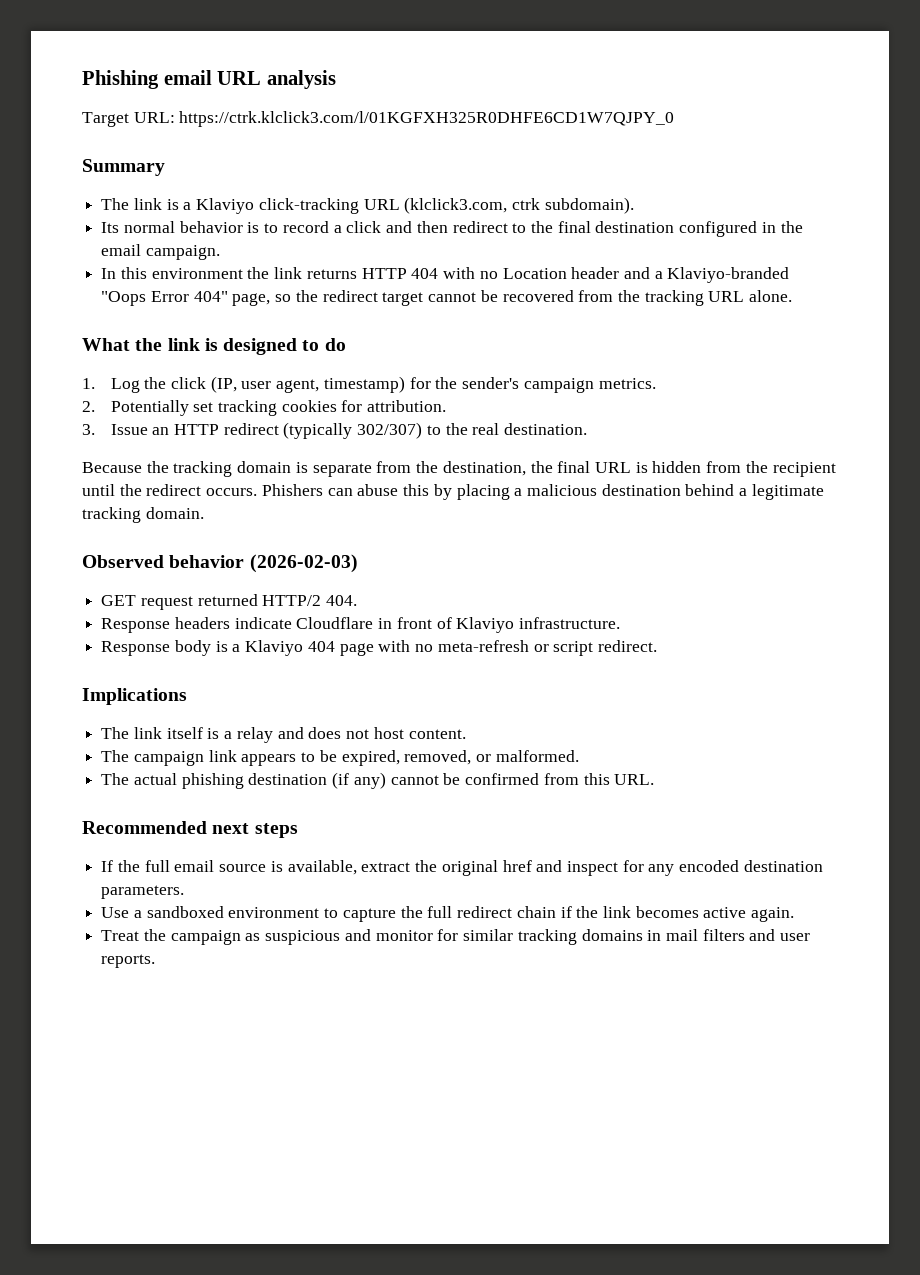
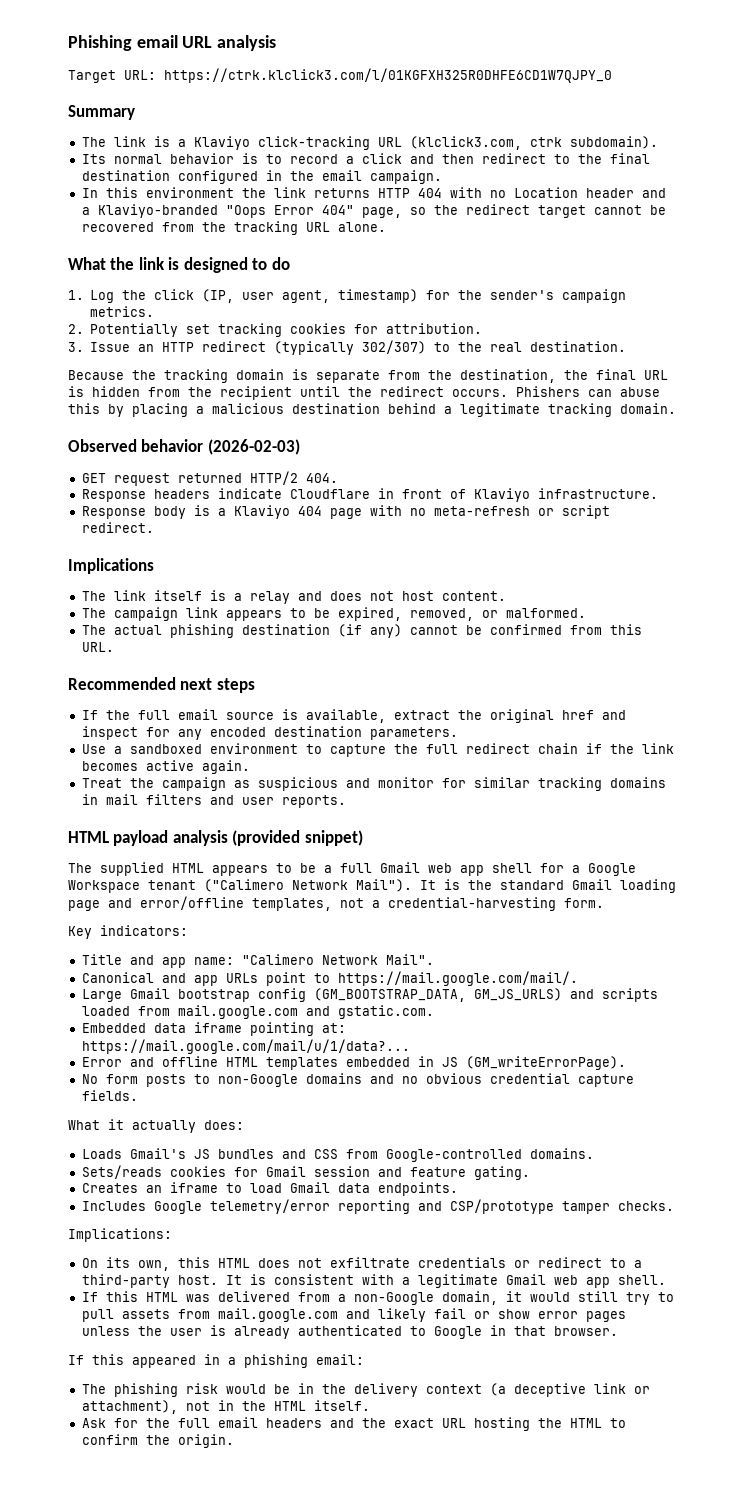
(156, 961) none -> [68,830,363,846] [68,862,636,876] [68,879,676,893] [68,896,604,911] [68,925,188,939] [81,954,434,968] [81,971,578,986] [81,988,658,1002] [81,1005,434,1019] [81,1022,346,1036] [81,1039,410,1054] [81,1056,626,1070] [81,1073,634,1087] [81,1090,138,1101] [68,1119,244,1133] [81,1148,594,1162] [81,1165,530,1180] [81,1182,458,1196] [81,1199,674,1214] [68,1228,172,1242] [81,1257,642,1271] [81,1274,666,1288] [81,1291,674,1305] [81,1308,626,1322] [81,1325,618,1339] [68,1354,364,1368] [81,1383,650,1397] [81,1400,370,1414] [81,1417,626,1431] [81,1434,234,1448] // HTML payload analysis (provided snippet) // The supplied HTML appears to be a full Gmail web app shell for a Google Workspace tenant ("Calimero Network Mail"). It is the standard Gmail loading page and error/offline templates, not a credential-harvesting form. // Key indicators: // Title and app name: "Calimero Network Mail". // Canonical and app URLs point to https://mail.google.com/mail/. // Large Gmail bootstrap config (GM_BOOTSTRAP_DATA, GM_JS_URLS) and scripts loaded from mail.google.com and gstatic.com. // Embedded data iframe pointing at: https://mail.google.com/mail/u/1/data?... // Error and offline HTML templates embedded in JS (GM_writeErrorPage). // No form posts to non-Google domains and no obvious credential capture fields. // What it actually does: // Loads Gmail's JS bundles and CSS from Google-controlled domains. // Sets/reads cookies for Gmail session and feature gating. // Creates an iframe to load Gmail data endpoints. // Includes Google telemetry/error reporting and CSP/prototype tamper checks. // Implications: // On its own, this HTML does not exfiltrate credentials or redirect to a third-party host. It is consistent with a legitimate Gmail web app shell. // If this HTML was delivered from a non-Google domain, it would still try to pull assets from mail.google.com and likely fail or show error pages unless the user is already authenticated to Google in that browser. // If this appeared in a phishing email: // The phishing risk would be in the delivery context (a deceptive link or attachment), not in the HTML itself. // Ask for the full email headers and the exact URL hosting the HTML to confirm the origin.

